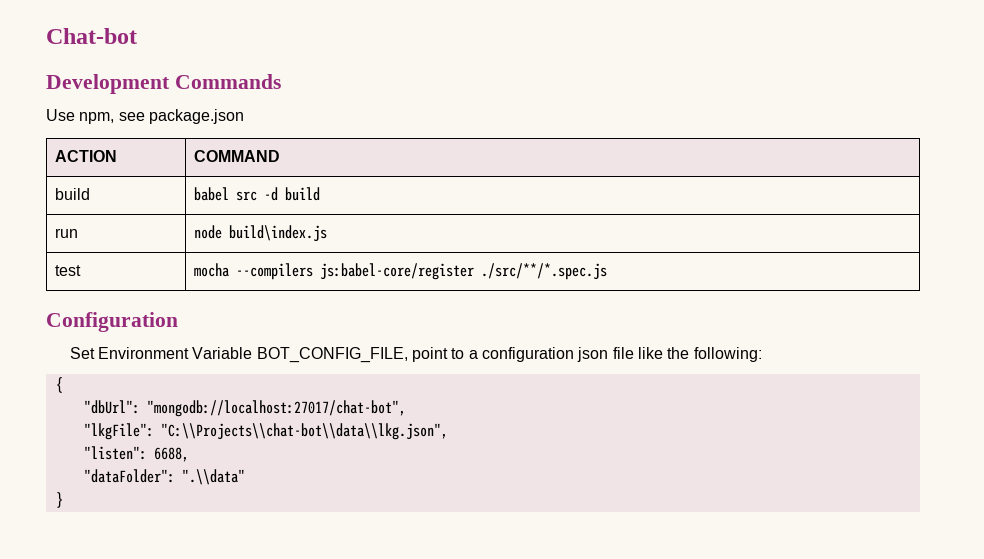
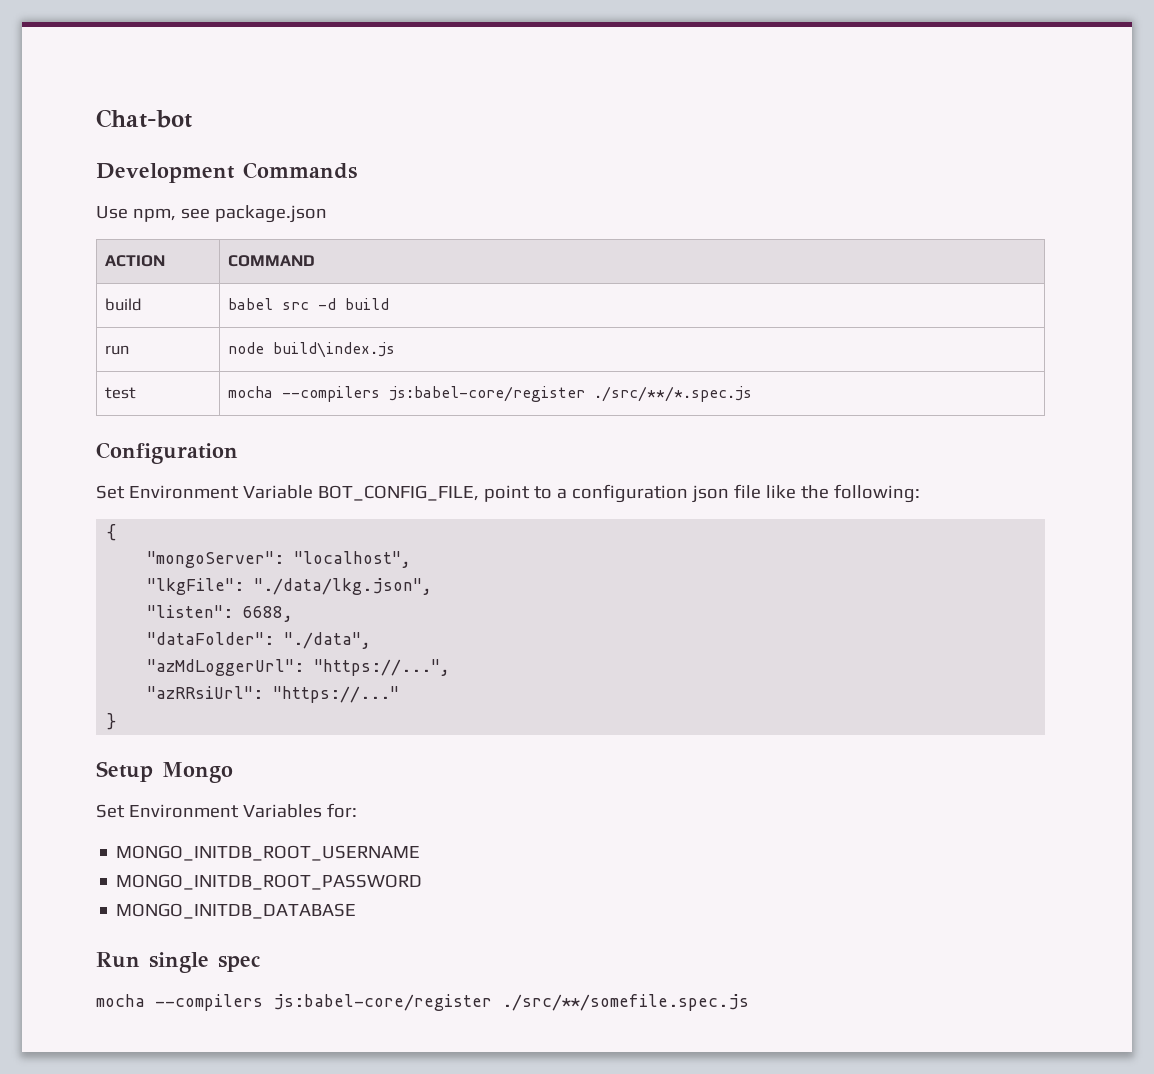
[83,400,406,417] "dbUrl": "mongodb://localhost:27017/chat-bot", -> [147,551,412,568] "mongoServer": "localhost",
[160,423,448,440] "C:\\Projects\\chat-bot\\data\\lkg.json", -> [254,578,433,595] "./data/lkg.json",
[181,469,245,485] [55,492,63,508] ".\\data" // } -> [284,632,372,649] [147,659,451,676] [147,686,400,703] [107,713,117,730] [96,761,233,783] [96,803,357,818] [116,845,421,861] [116,874,423,890] [116,903,357,919] [96,952,261,973] [96,994,749,1011] "./data", // "azMdLoggerUrl": "https://...", // "azRRsiUrl": "https://..." // } // Setup Mongo // Set Environment Variables for: // MONGO_INITDB_ROOT_USERNAME // MONGO_INITDB_ROOT_PASSWORD // MONGO_INITDB_DATABASE // Run single spec // mocha --compilers js:babel-core/register ./src/**/somefile.spec.js

